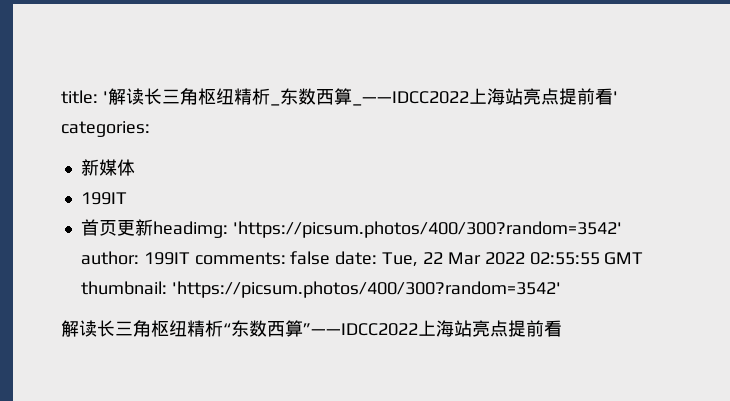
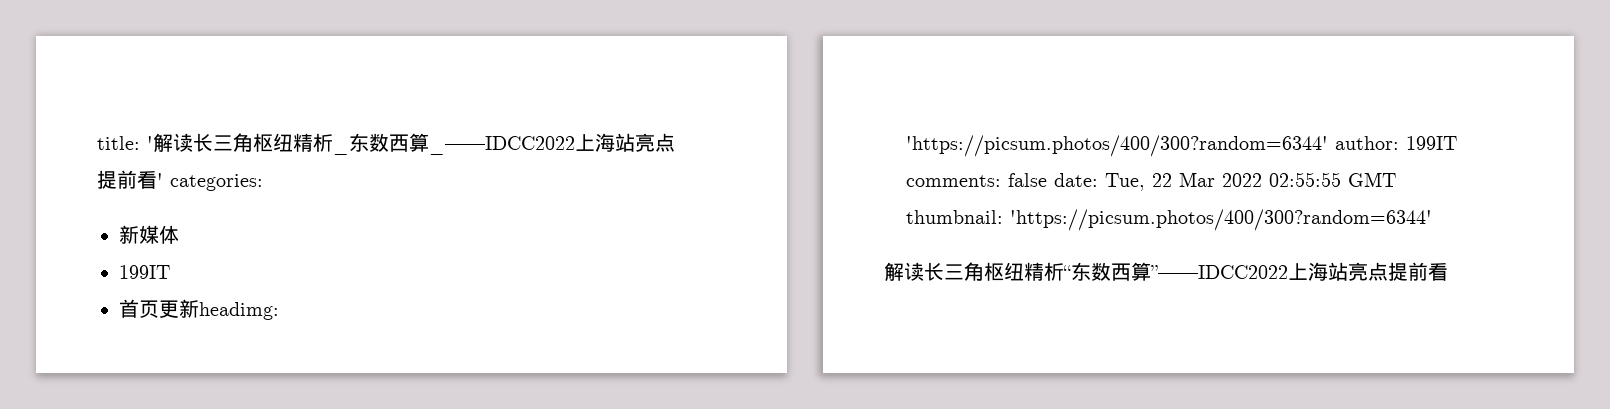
[232,221,622,238] 'https://picsum.photos/400/300?random=3542' -> [906,135,1328,157] 'https://picsum.photos/400/300?random=6344'
[171,281,561,298] 'https://picsum.photos/400/300?random=3542' -> [1010,209,1432,231] 'https://picsum.photos/400/300?random=6344'

